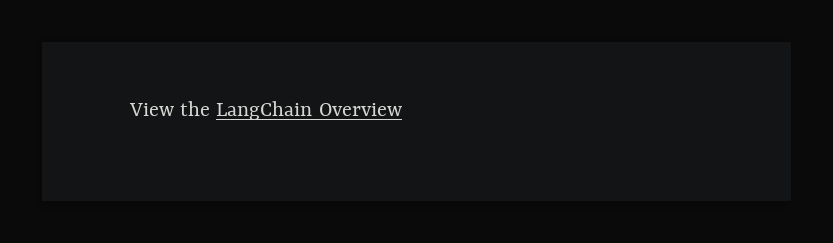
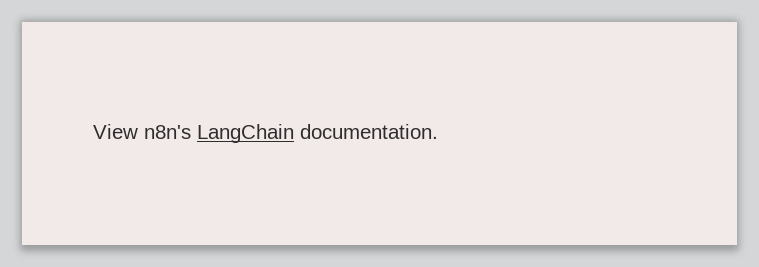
[180,101,402,120] the LangChain Overview -> [144,124,438,143] n8n's LangChain documentation.

